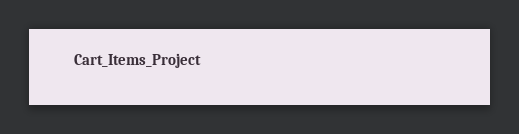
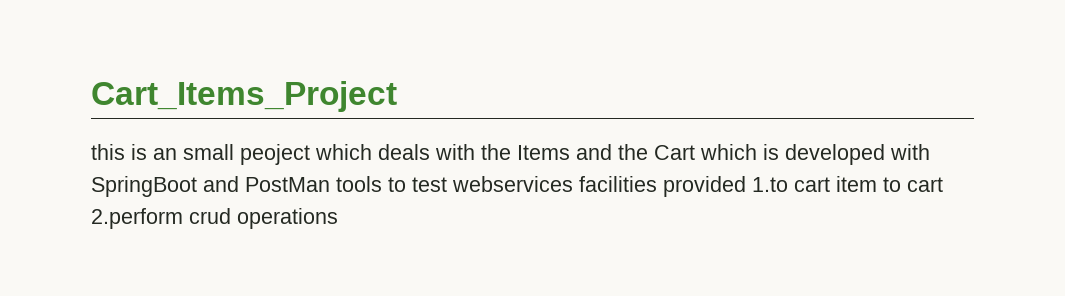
(201, 60) none -> [91,144,930,165] [91,176,943,197] [91,208,338,229] // this is an small peoject which deals with the Items and the Cart which is developed with SpringBoot and PostMan tools to test webservices facilities provided 1.to cart item to cart 2.perform crud operations

